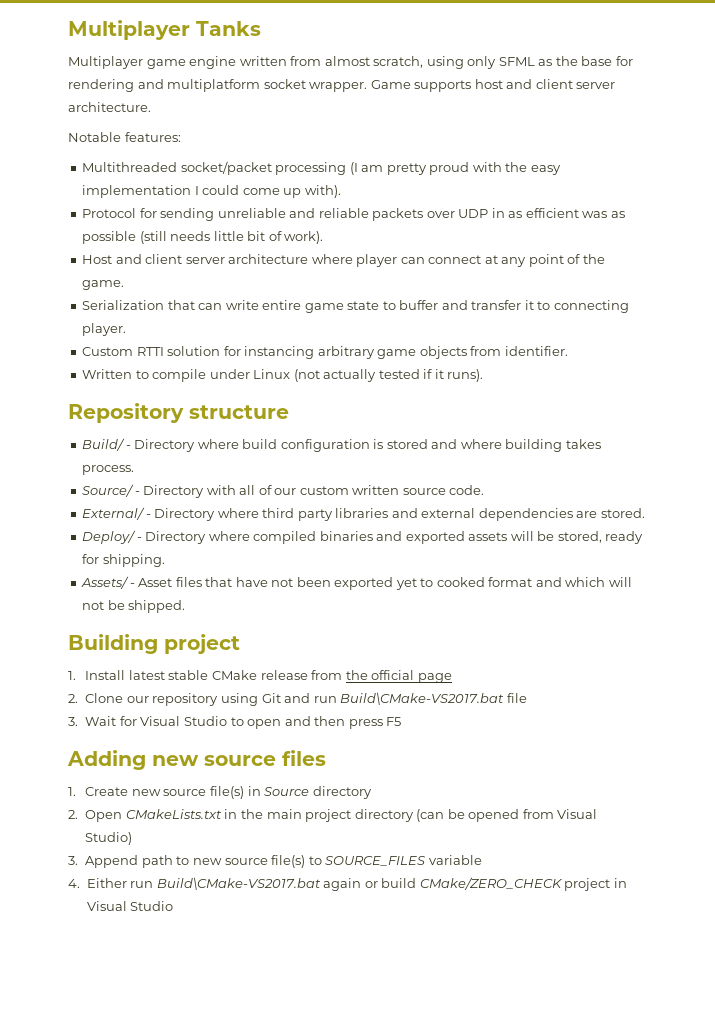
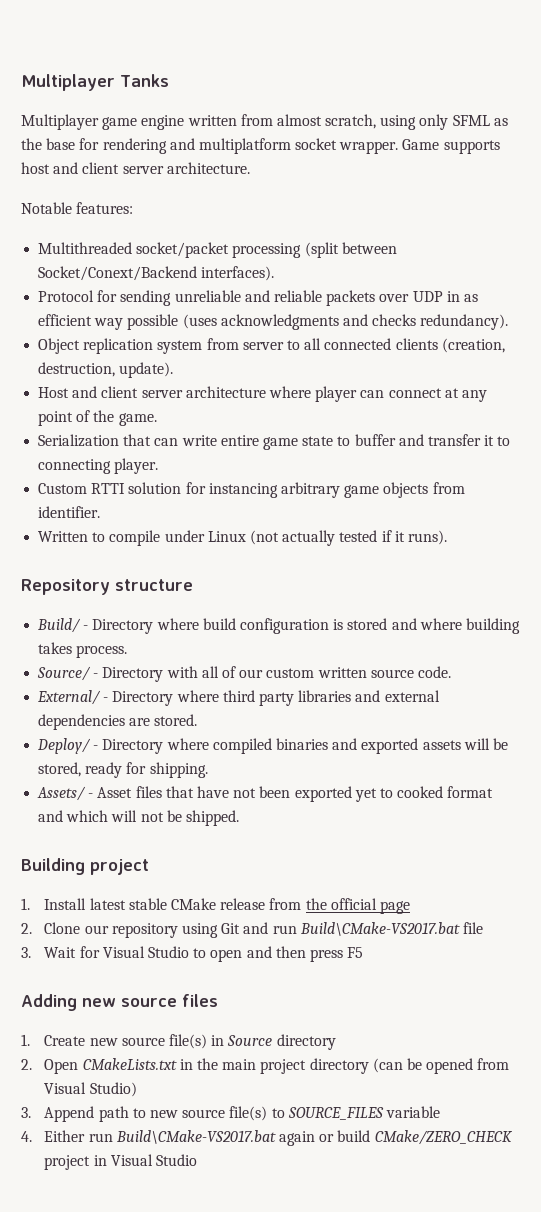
[349,162,561,175] [82,185,341,198] (I am pretty proud with the easy implementation I could come up with). -> [304,242,397,258] [38,266,275,281] (split between Socket/Conext/Backend interfaces).
[582,211,625,218] [82,231,324,244] was as possible (still needs little bit of work). -> [94,314,509,330] [38,338,505,354] [38,362,174,378] way possible (uses acknowledgments and checks redundancy). // Object replication system from server to all connected clients (creation, destruction, update).

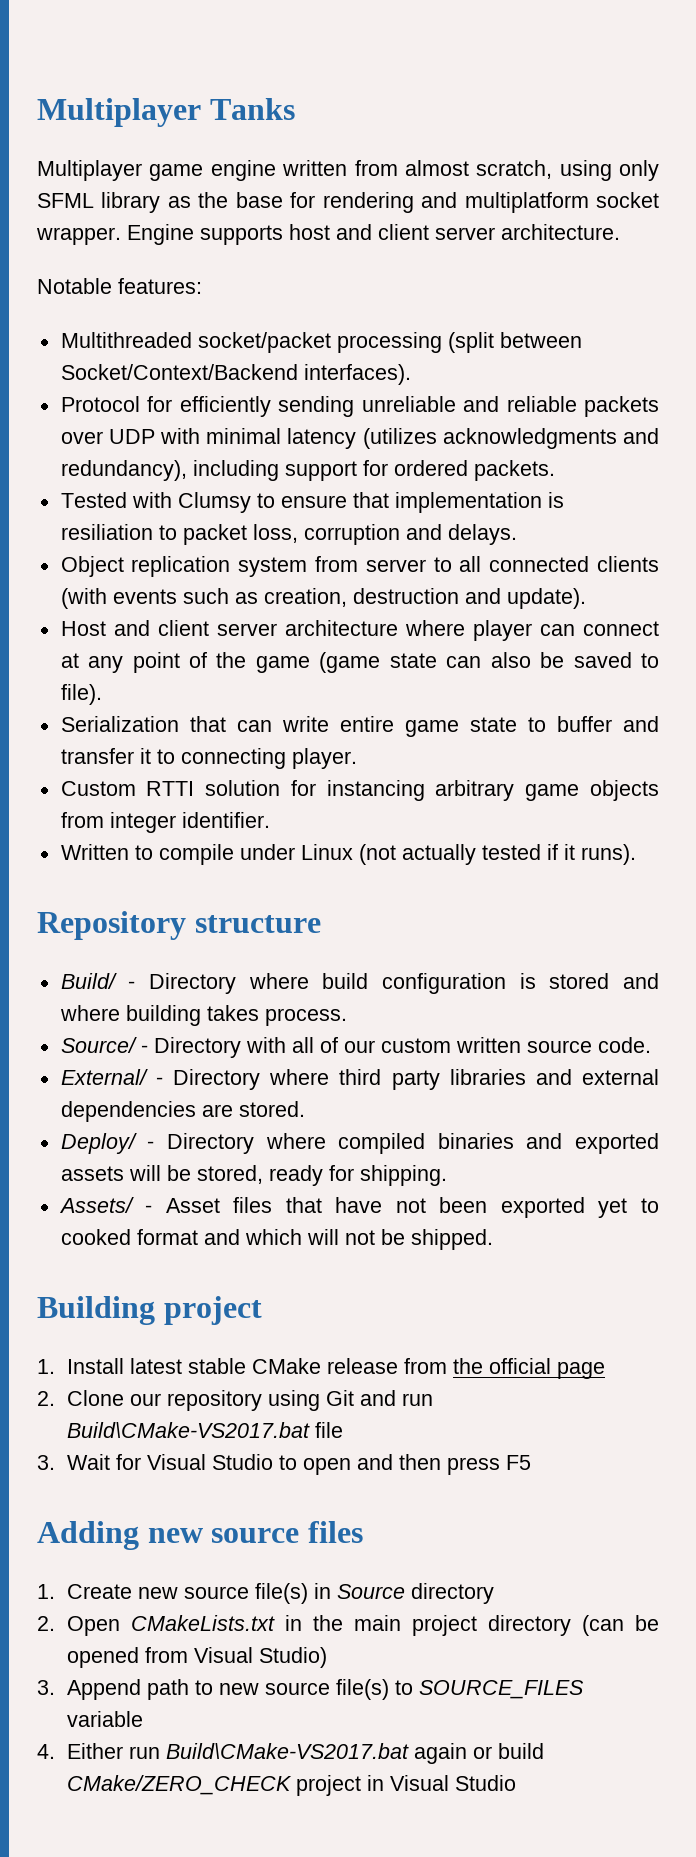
(490, 120) none -> [101,192,161,213] library
[402,139,440,150] Game -> [127,224,194,245] Engine
[38,266,198,281] Socket/Conext/Backend -> [60,364,298,380] Socket/Context/Backend
(118, 296) none -> [179,396,271,417] efficiently
[446,291,478,302] [38,314,509,330] in as efficient way possible (uses acknowledgments and checks redundancy). -> [160,428,659,449] [60,460,555,481] [60,492,564,513] [60,524,517,545] with minimal latency (utilizes acknowledgments and redundancy), including support for ordered packets. // Tested with Clumsy to ensure that implementation is resiliation to packet loss, corruption and delays.
[441,338,505,353] [38,362,116,377] (creation, destruction, -> [60,588,501,609] (with events such as creation, destruction and
[118,413,157,426] game. -> [255,652,659,673] [60,684,102,705] game (game state can also be saved to file).
(465, 488) none -> [109,812,176,833] integer

